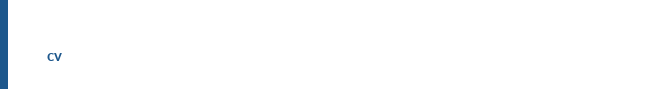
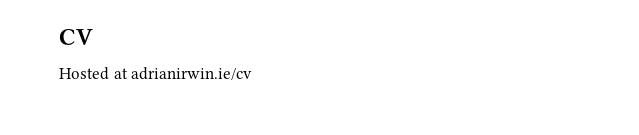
[47,53,62,61] cv -> [59,29,93,45] [59,67,253,80] CV // Hosted at adrianirwin.ie/cv

